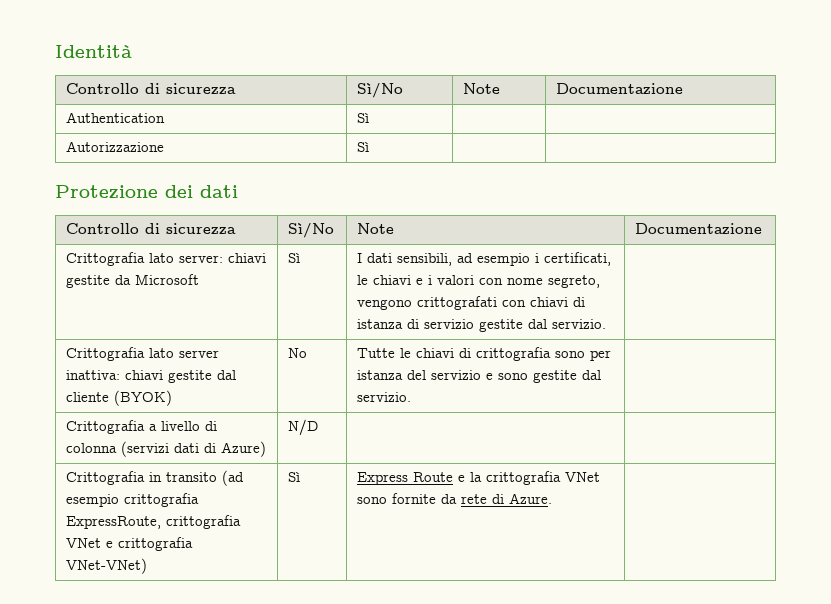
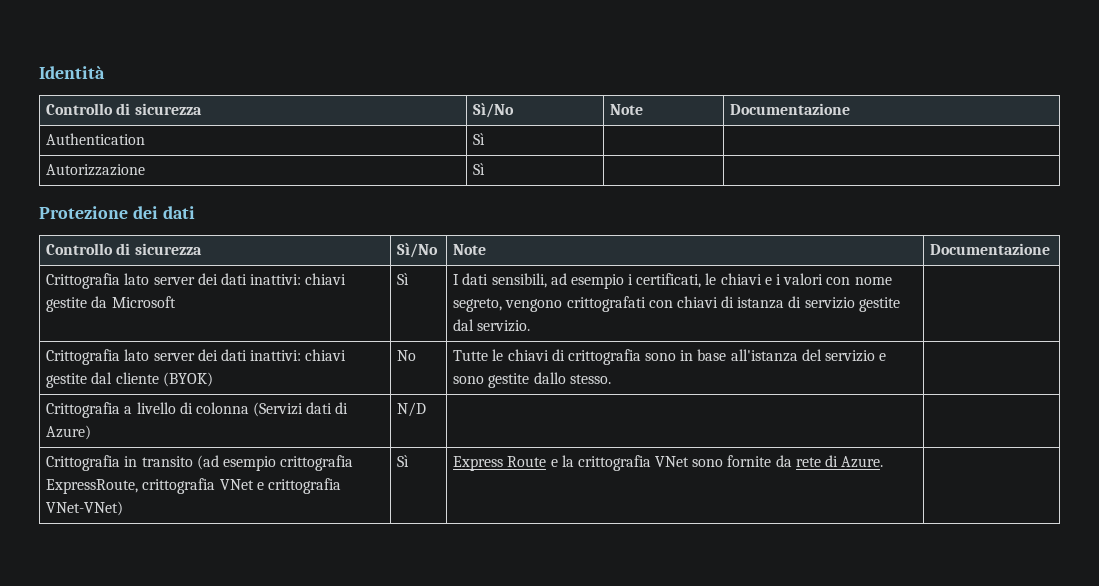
[179,255,224,263] server: -> [153,273,302,285] server dei dati inattivi:
[66,370,121,380] inattiva: -> [197,349,302,361] dei dati inattivi:
[590,350,612,361] [357,370,404,380] per istanza -> [680,349,798,362] in base all'istanza
[582,370,602,380] [357,392,412,402] dal servizio. -> [533,372,611,384] dallo stesso.
[121,441,170,457] (servizi -> [253,402,304,417] (Servizi

